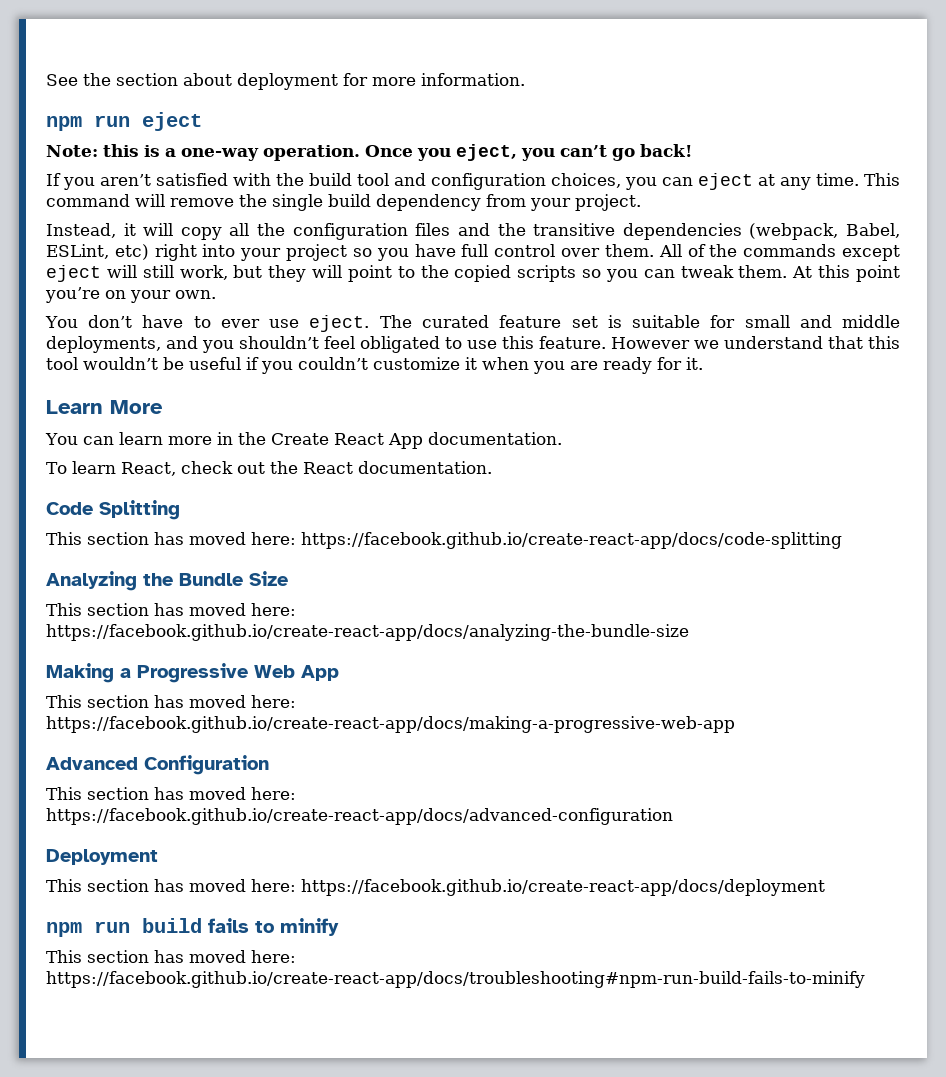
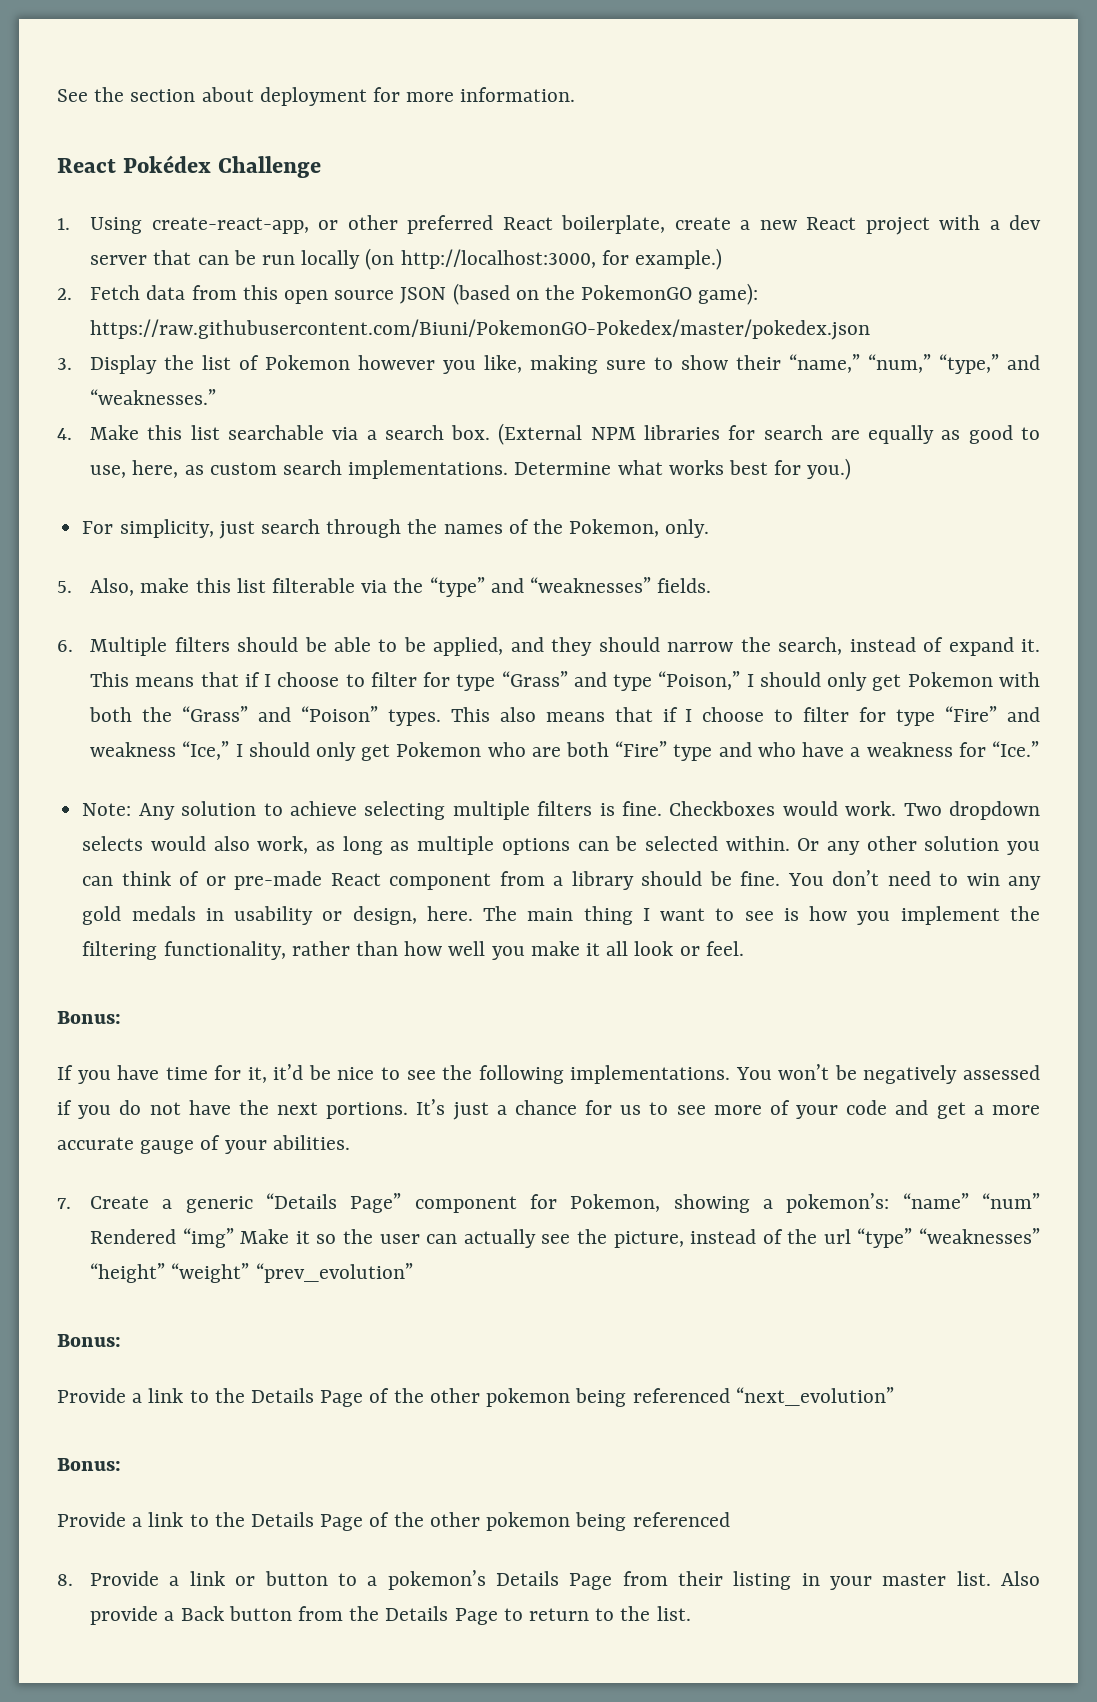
[46,112,202,131] [46,144,692,161] [46,173,900,190] [46,194,641,211] [46,223,901,240] [46,244,901,261] [46,265,901,282] [45,287,216,303] [45,315,900,332] [46,336,900,353] [46,357,703,374] [46,400,163,414] [45,432,562,449] [46,461,492,476] [46,500,180,520] [46,532,842,549] [46,571,288,591] [46,603,296,616] [46,624,689,641] [46,663,339,683] [46,695,296,708] [46,716,735,733] [46,755,269,775] [46,787,296,800] [46,808,673,825] [46,849,158,865] [46,879,825,896] [46,918,339,937] [46,950,296,963] [46,971,865,988] npm run eject // Note: this is a one-way operation. Once you eject, you can’t go back! // If you aren’t satisfied with the build tool and configuration choices, you can eject at any time. This command will remove the single build dependency from your project. // Instead, it will copy all the configuration files and the transitive dependencies (webpack, Babel, ESLint, etc) right into your project so you have full control over them. All of the commands except eject will still work, but they will point to the copied scripts so you can tweak them. At this point you’re on your own. // You don’t have to ever use eject. The curated feature set is suitable for small and middle deployments, and you shouldn’t feel obligated to use this feature. However we understand that this tool wouldn’t be useful if you couldn’t customize it when you are ready for it. // Learn More // You can learn more in the Create React App documentation. // To learn React, check out the React documentation. // Code Splitting // This section has moved here: https://facebook.github.io/create-react-app/docs/code-splitting // Analyzing the Bundle Size // This section has moved here: https://facebook.github.io/create-react-app/docs/analyzing-the-bundle-size // Making a Progressive Web App // This section has moved here: https://facebook.github.io/create-react-app/docs/making-a-progressive-web-app // Advanced Configuration // This section has moved here: https://facebook.github.io/create-react-app/docs/advanced-configuration // Deployment // This section has moved here: https://facebook.github.io/create-react-app/docs/deployment // npm run build fails to minify // This section has moved here: https://facebook.github.io/create-react-app/docs/troubleshooting#npm-run-build-fails-to-minify -> [57,155,322,178] [57,215,1042,235] [90,248,723,270] [57,283,759,305] [90,319,871,340] [57,354,1041,374] [90,389,217,405] [57,423,1040,445] [90,458,852,480] [82,519,710,539] [57,577,712,597] [57,637,1040,656] [90,671,1040,691] [89,706,1040,726] [90,741,1039,761] [82,801,1040,820] [82,836,1041,855] [82,870,1041,890] [82,906,1040,925] [82,941,744,960] [57,1011,121,1024] [57,1064,1040,1084] [57,1099,1040,1120] [57,1135,350,1154] [57,1193,1040,1213] [90,1228,1040,1248] [90,1263,413,1283] [57,1334,121,1347] [57,1387,894,1407] [57,1458,121,1471] [57,1512,730,1531] [57,1570,1040,1590] [90,1606,691,1625] React Pokédex Challenge // 1. Using create-react-app, or other preferred React boilerplate, create a new React project with a dev server that can be run locally (on http://localhost:3000, for example.) // 2. Fetch data from this open source JSON (based on the PokemonGO game): https://raw.githubusercontent.com/Biuni/PokemonGO-Pokedex/master/pokedex.json // 3. Display the list of Pokemon however you like, making sure to show their “name,” “num,” “type,” and “weaknesses.” // 4. Make this list searchable via a search box. (External NPM libraries for search are equally as good to use, here, as custom search implementations. Determine what works best for you.) // For simplicity, just search through the names of the Pokemon, only. // 5. Also, make this list filterable via the “type” and “weaknesses” fields. // 6. Multiple filters should be able to be applied, and they should narrow the search, instead of expand it. This means that if I choose to filter for type “Grass” and type “Poison,” I should only get Pokemon with both the “Grass” and “Poison” types. This also means that if I choose to filter for type “Fire” and weakness “Ice,” I should only get Pokemon who are both “Fire” type and who have a weakness for “Ice.” // Note: Any solution to achieve selecting multiple filters is fine. Checkboxes would work. Two dropdown selects would also work, as long as multiple options can be selected within. Or any other solution you can think of or pre-made React component from a library should be fine. You don’t need to win any gold medals in usability or design, here. The main thing I want to see is how you implement the filtering functionality, rather than how well you make it all look or feel. // Bonus: // If you have time for it, it’d be nice to see the following implementations. You won’t be negatively assessed if you do not have the next portions. It’s just a chance for us to see more of your code and get a more accurate gauge of your abilities. // 7. Create a generic “Details Page” component for Pokemon, showing a pokemon’s: “name” “num” Rendered “img” Make it so the user can actually see the picture, instead of the url “type” “weaknesses” “height” “weight” “prev_evolution” // Bonus: // Provide a link to the Details Page of the other pokemon being referenced “next_evolution” // Bonus: // Provide a link to the Details Page of the other pokemon being referenced // 8. Provide a link or button to a pokemon’s Details Page from their listing in your master list. Also provide a Back button from the Details Page to return to the list.

